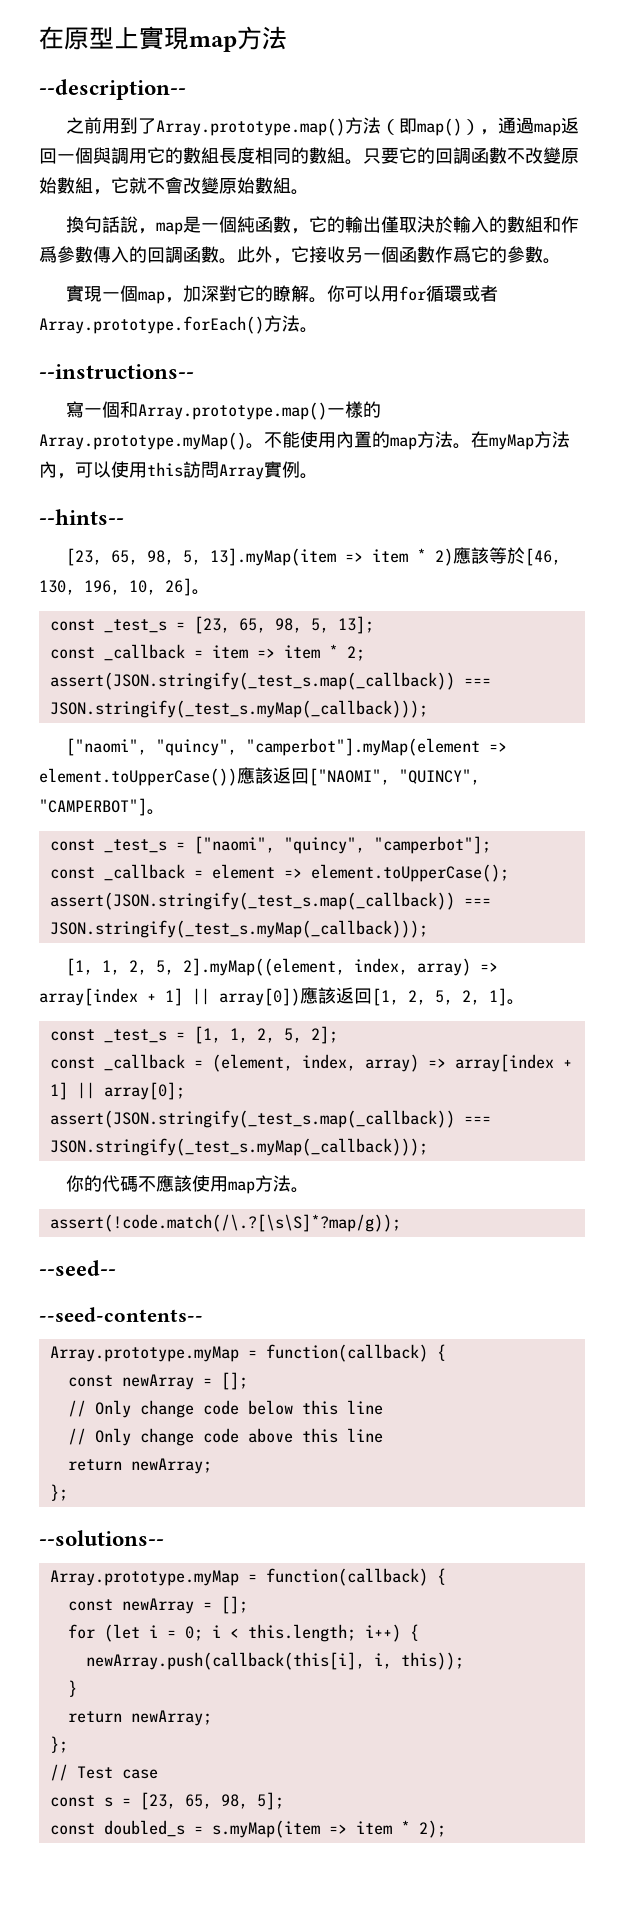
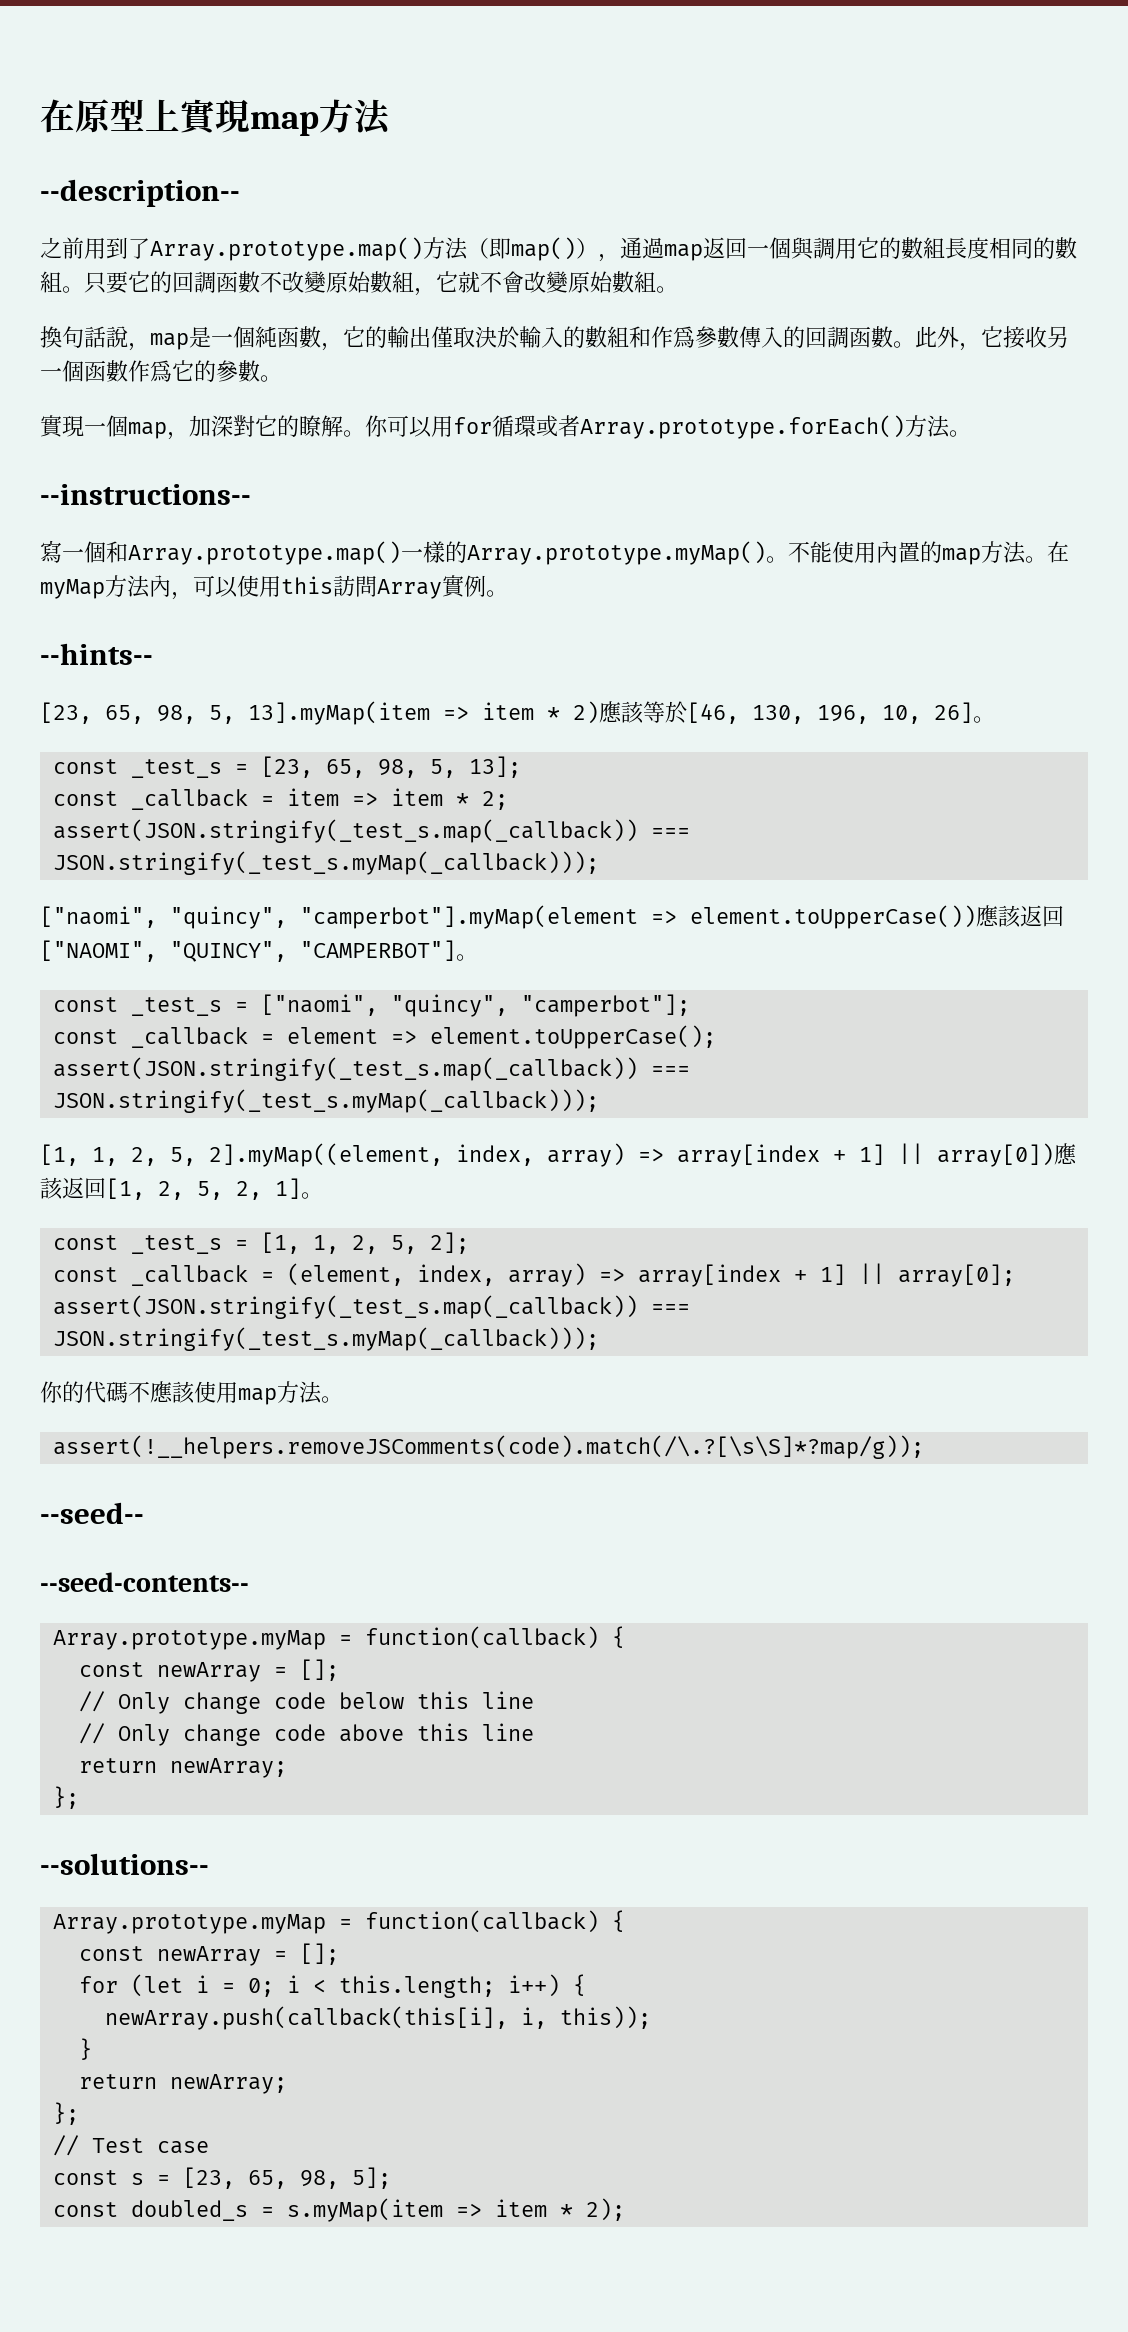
[49,1214,401,1232] assert(!code.match(/\.?[\s\S]*?map/g)); -> [53,1435,925,1459] assert(!__helpers.removeJSComments(code).match(/\.?[\s\S]*?map/g));

